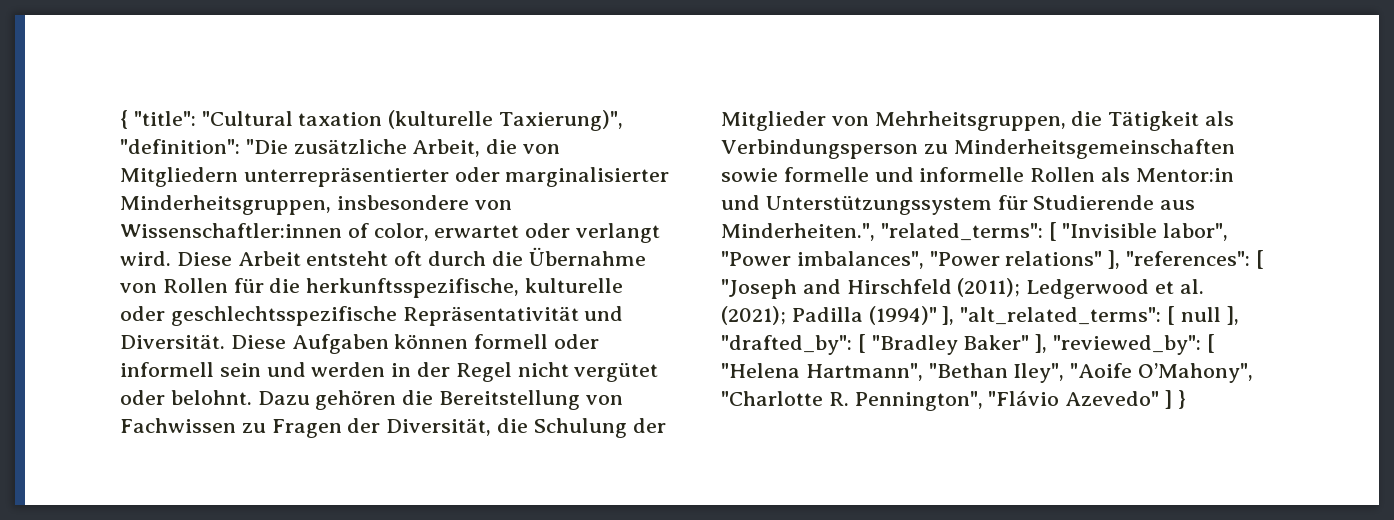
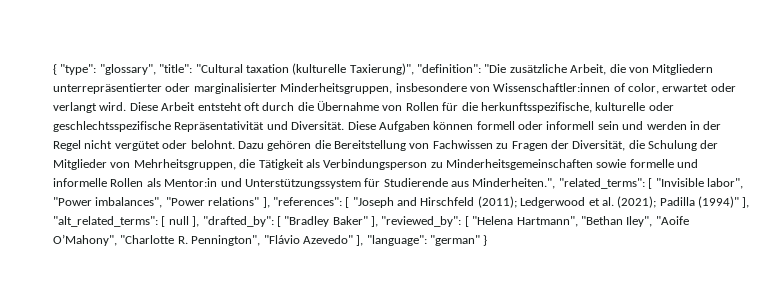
(128, 119) none -> [60,64,156,75] "type": "glossary",
[1165,390,1173,409] ] -> [356,235,480,246] ], "language": "german"

